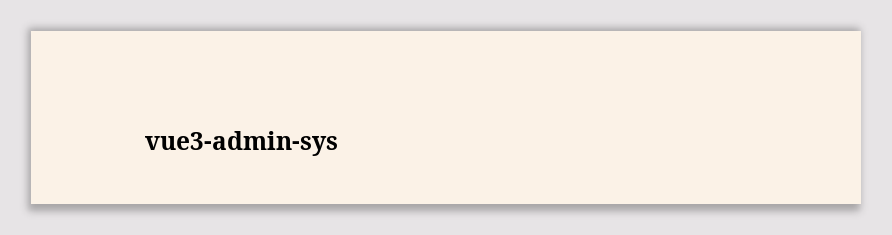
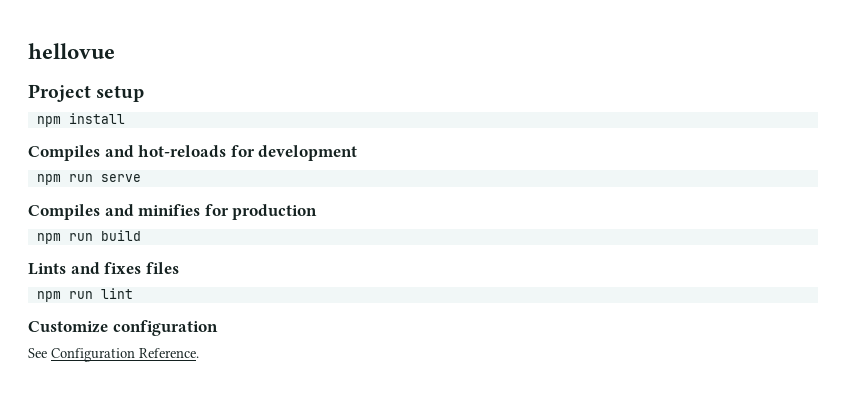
[145,131,338,156] vue3-admin-sys -> [28,43,115,59] [28,84,145,102] [36,113,125,127] [28,145,358,161] [36,174,141,185] [28,204,318,220] [36,230,141,244] [28,262,179,275] [36,288,133,302] [28,320,218,336] [28,348,199,362] hellovue // Project setup // npm install // Compiles and hot-reloads for development // npm run serve // Compiles and minifies for production // npm run build // Lints and fixes files // npm run lint // Customize configuration // See Configuration Reference.

